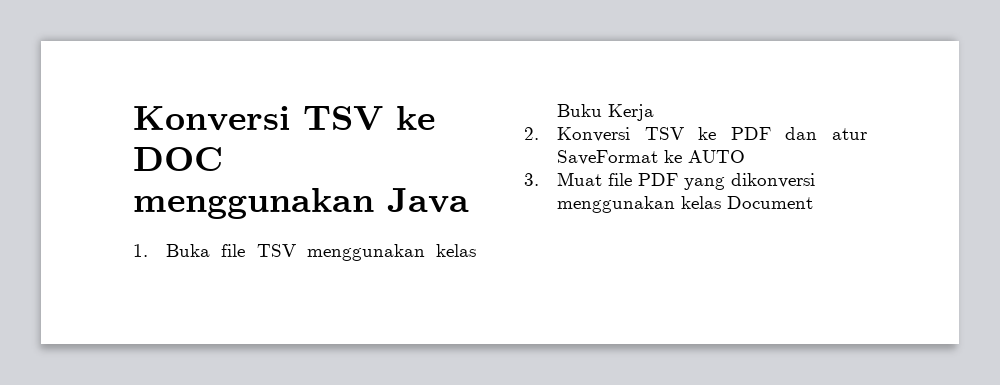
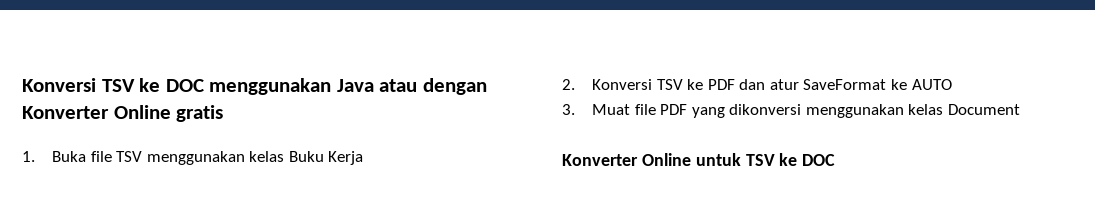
(469, 200) none -> [379,78,487,95] [22,105,224,122] atau dengan Konverter Online gratis
(814, 202) none -> [562,153,836,166] // Konverter Online untuk TSV ke DOC

